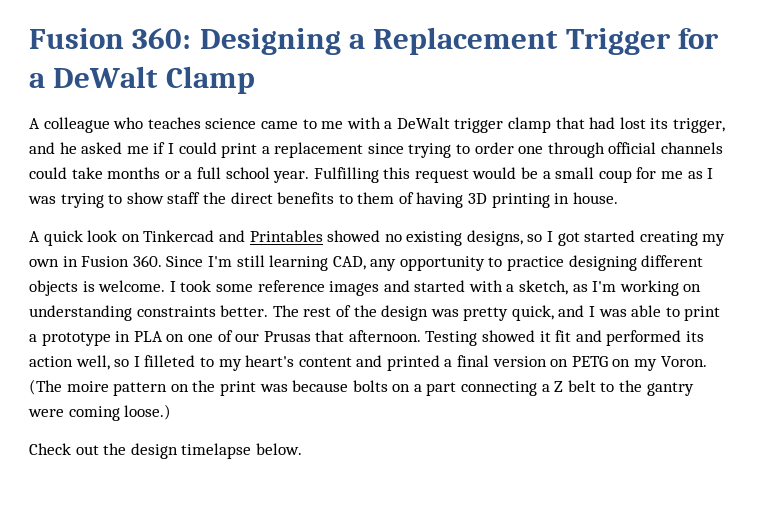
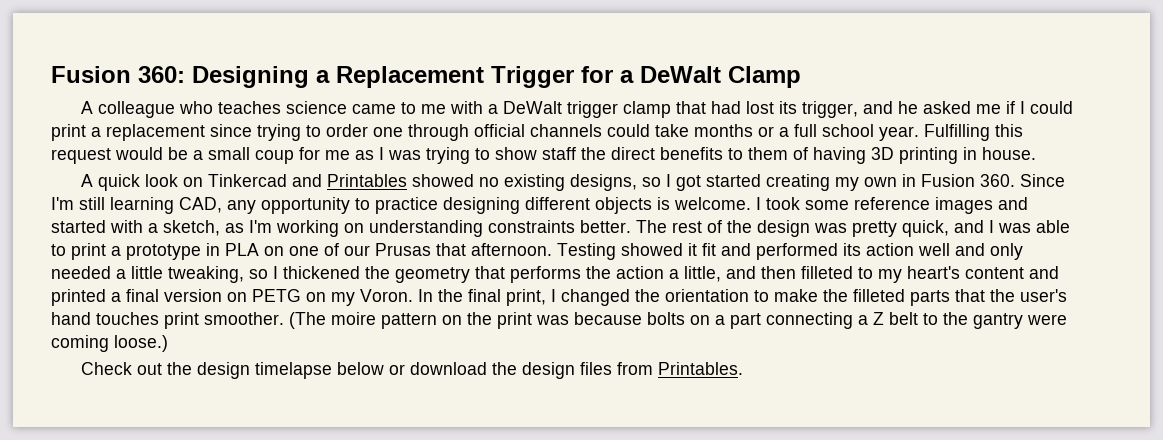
[75,355,140,370] well, so I -> [918,243,1023,260] [51,266,796,283] well and only needed a little tweaking, so I thickened the geometry that performs the action a little, and then
(707, 361) none -> [418,289,1067,306] [51,312,284,329] In the final print, I changed the orientation to make the filleted parts that the user's hand touches print smoother.
[255,443,302,455] below. -> [336,362,743,379] below or download the design files from Printables.

